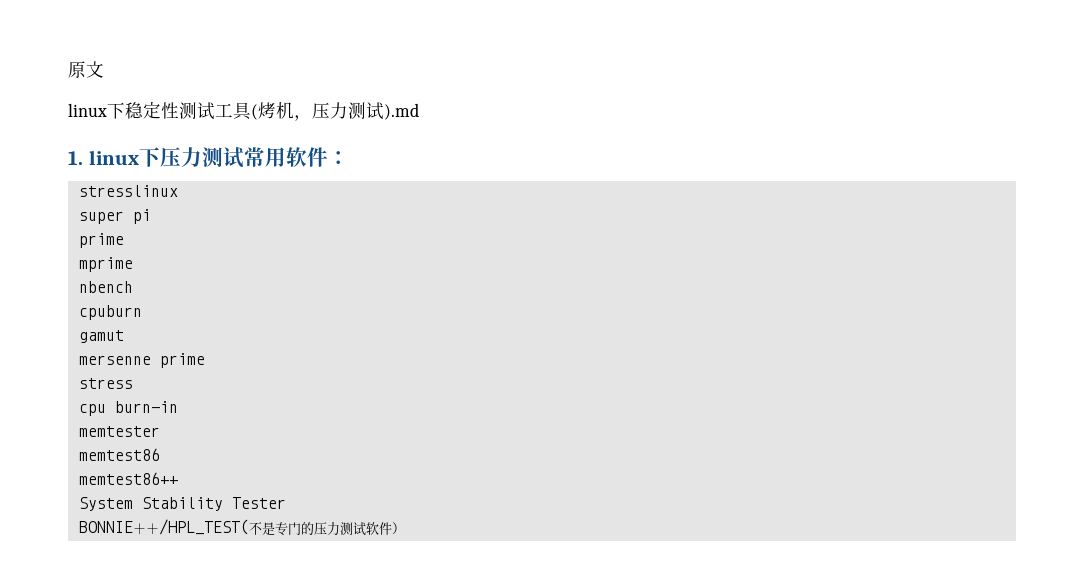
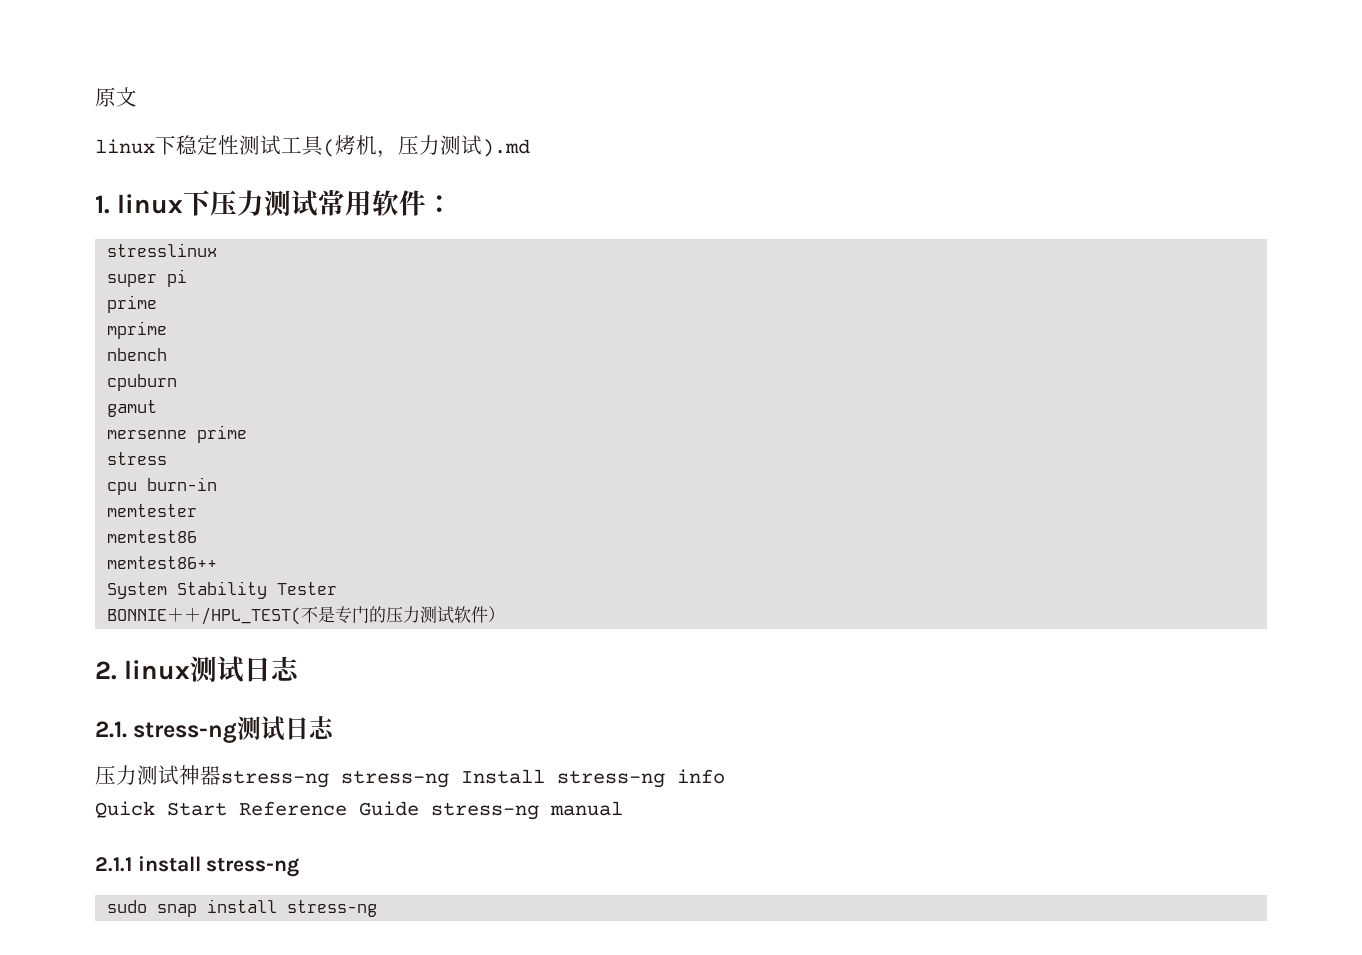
(405, 528) none -> [95,656,301,683] [95,716,336,743] [95,765,725,788] [95,801,623,820] [95,856,300,877] [107,899,378,917] // 2. linux测试日志 // 2.1. stress-ng测试日志 // 压力测试神器stress-ng stress-ng Install stress-ng info // Quick Start Reference Guide stress-ng manual // 2.1.1 install stress-ng // sudo snap install stress-ng

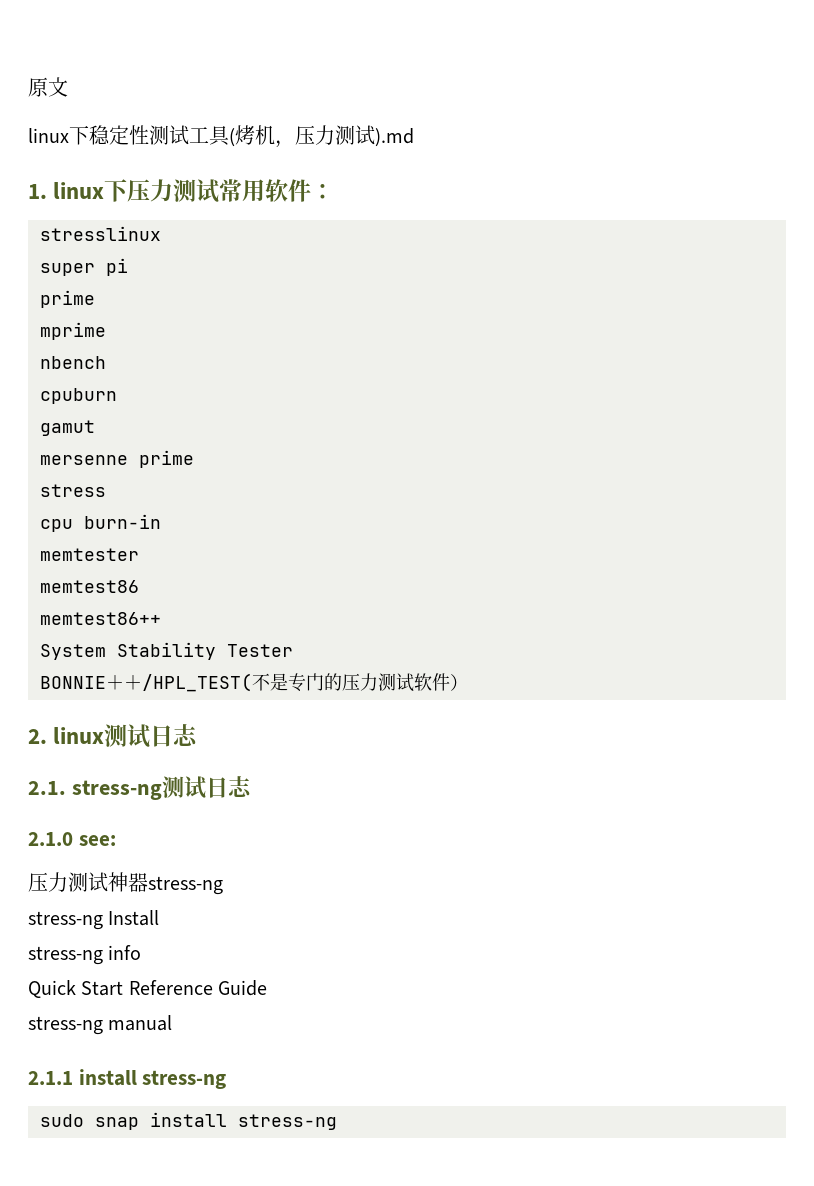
(336, 727) none -> [28,832,116,846] // 2.1.0 see:
(329, 779) none -> (223, 885) //
(545, 776) none -> (160, 918) //
(419, 808) none -> (268, 988) //

